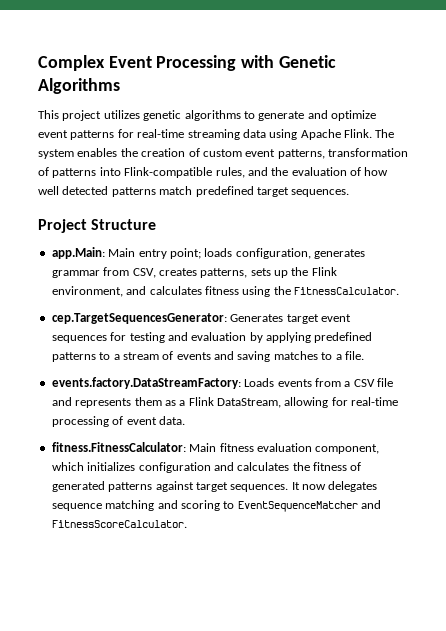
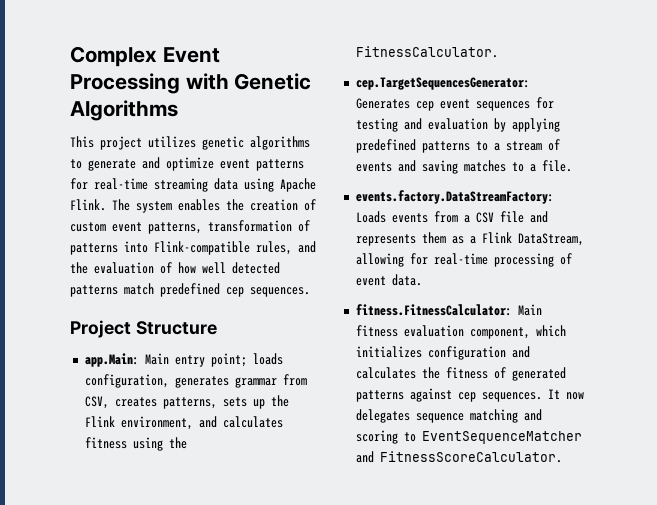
[256,187,289,197] target -> [226,287,244,297] cep
[286,314,319,324] target -> [415,101,434,111] cep
[195,482,228,492] target -> [457,392,476,402] cep

